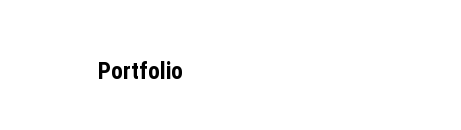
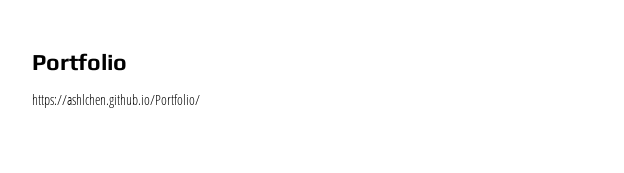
(183, 70) none -> [32,94,200,108] // https://ashlchen.github.io/Portfolio/

